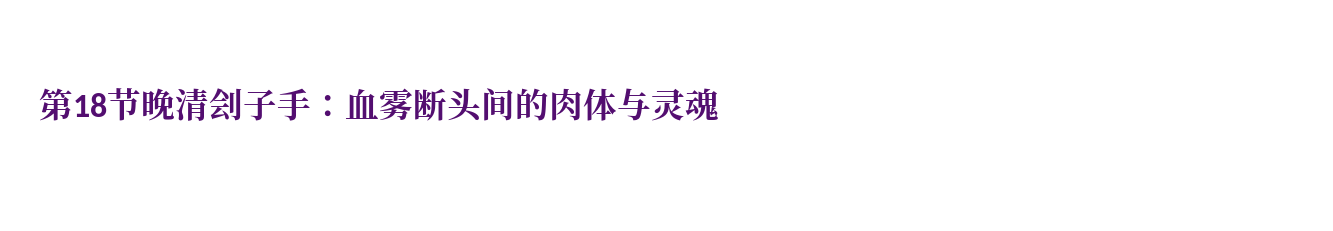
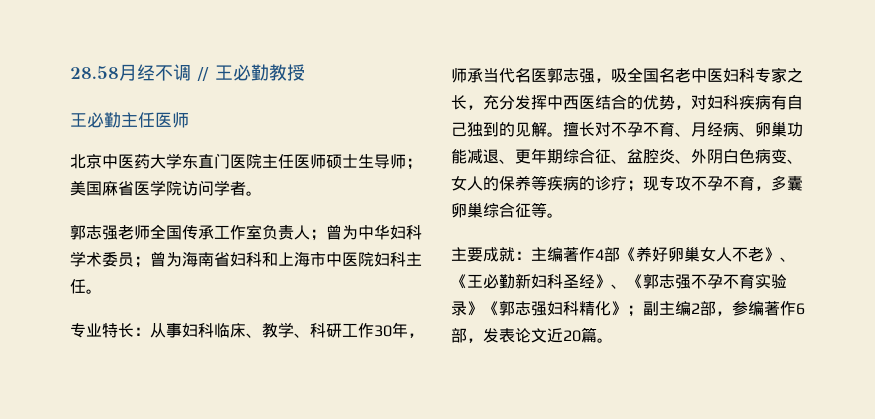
[39,88,719,122] 第18节晚清刽子手：血雾断头间的肉体与灵魂 -> [70,64,305,81] [70,112,189,128] [70,153,422,170] [70,180,262,196] [70,224,422,241] [70,251,422,268] [70,279,102,294] [70,322,424,338] [451,67,803,83] [451,94,803,110] [451,121,803,137] [451,148,803,164] [451,175,803,192] [451,202,563,218] [451,246,796,262] [451,273,787,289] [451,301,805,317] [451,327,613,343] 28.58月经不调 // 王必勤教授 // 王必勤主任医师 // 北京中医药大学东直门医院主任医师硕士生导师；美国麻省医学院访问学者。 // 郭志强老师全国传承工作室负责人；曾为中华妇科学术委员；曾为海南省妇科和上海市中医院妇科主任。 // 专业特长：从事妇科临床、教学、科研工作30年，师承当代名医郭志强，吸全国名老中医妇科专家之长，充分发挥中西医结合的优势，对妇科疾病有自己独到的见解。擅长对不孕不育、月经病、卵巢功能减退、更年期综合征、盆腔炎、外阴白色病变、女人的保养等疾病的诊疗；现专攻不孕不育，多囊卵巢综合征等。 // 主要成就：主编著作4部《养好卵巢女人不老》、《王必勤新妇科圣经》、《郭志强不孕不育实验录》《郭志强妇科精化》；副主编2部，参编著作6部，发表论文近20篇。

